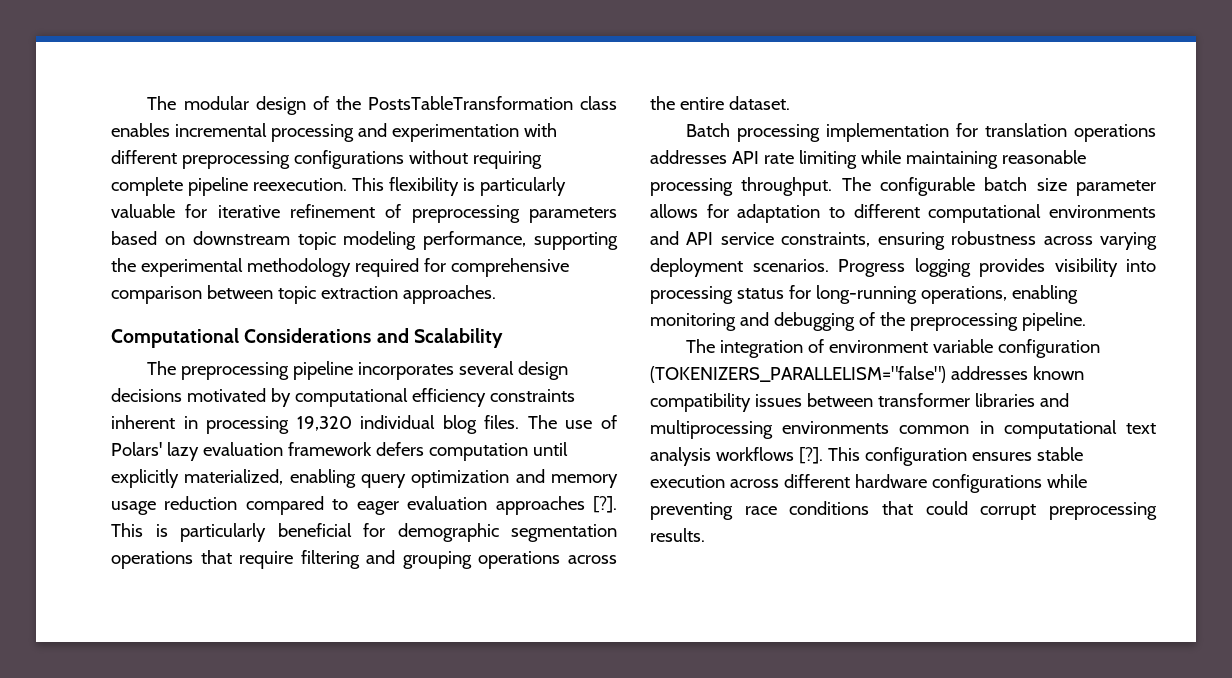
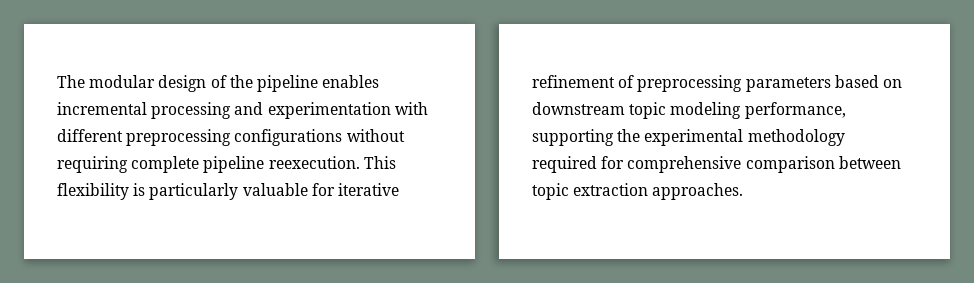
[367,96,617,110] PostsTableTransformation class -> [256,75,318,92] pipeline
[111,328,503,348] [147,361,569,380] [111,388,575,407] [111,415,617,434] [111,442,568,461] [111,469,618,488] [111,496,617,515] [111,523,617,542] [111,550,617,569] [650,96,790,110] [686,123,1156,142] [650,150,1086,169] [650,177,1156,196] [650,204,1156,223] [650,231,1157,250] [650,258,1156,277] [650,285,1078,304] [650,312,1086,331] [686,339,1101,358] [650,366,1084,383] [650,393,1069,412] [650,420,1156,439] [650,447,1083,466] [650,474,1087,493] [650,501,1157,520] [650,528,705,542] // Computational Considerations and Scalability // The preprocessing pipeline incorporates several design decisions motivated by computational efficiency constraints inherent in processing 19,320 individual blog files. The use of Polars' lazy evaluation framework defers computation until explicitly materialized, enabling query optimization and memory usage reduction compared to eager evaluation approaches [?]. This is particularly beneficial for demographic segmentation operations that require filtering and grouping operations across the entire dataset. // Batch processing implementation for translation operations addresses API rate limiting while maintaining reasonable processing throughput. The configurable batch size parameter allows for adaptation to different computational environments and API service constraints, ensuring robustness across varying deployment scenarios. Progress logging provides visibility into processing status for long-running operations, enabling monitoring and debugging of the preprocessing pipeline. // The integration of environment variable configuration (TOKENIZERS_PARALLELISM="false") addresses known compatibility issues between transformer libraries and multiprocessing environments common in computational text analysis workflows [?]. This configuration ensures stable execution across different hardware configurations while preventing race conditions that could corrupt preprocessing results. -> (744, 191) none

